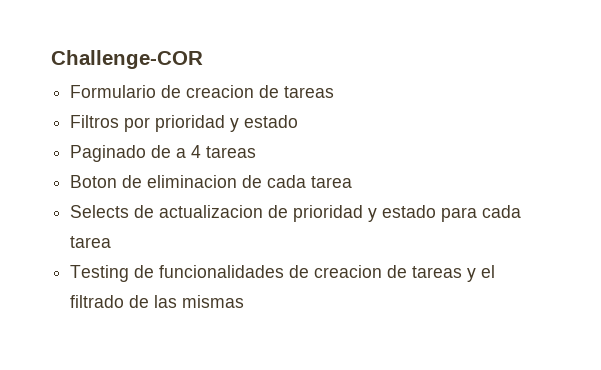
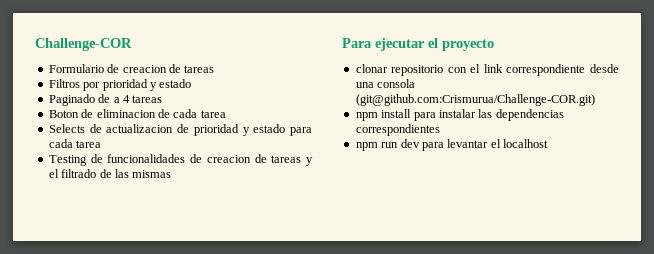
(245, 301) none -> [342,38,494,51] [355,64,619,76] [355,79,416,88] [355,94,595,106] [355,109,564,121] [355,124,440,136] [355,139,548,151] // Para ejecutar el proyecto // clonar repositorio con el link correspondiente desde una consola (git@github.com:Crismurua/Challenge-COR.git) // npm install para instalar las dependencias correspondientes // npm run dev para levantar el localhost

